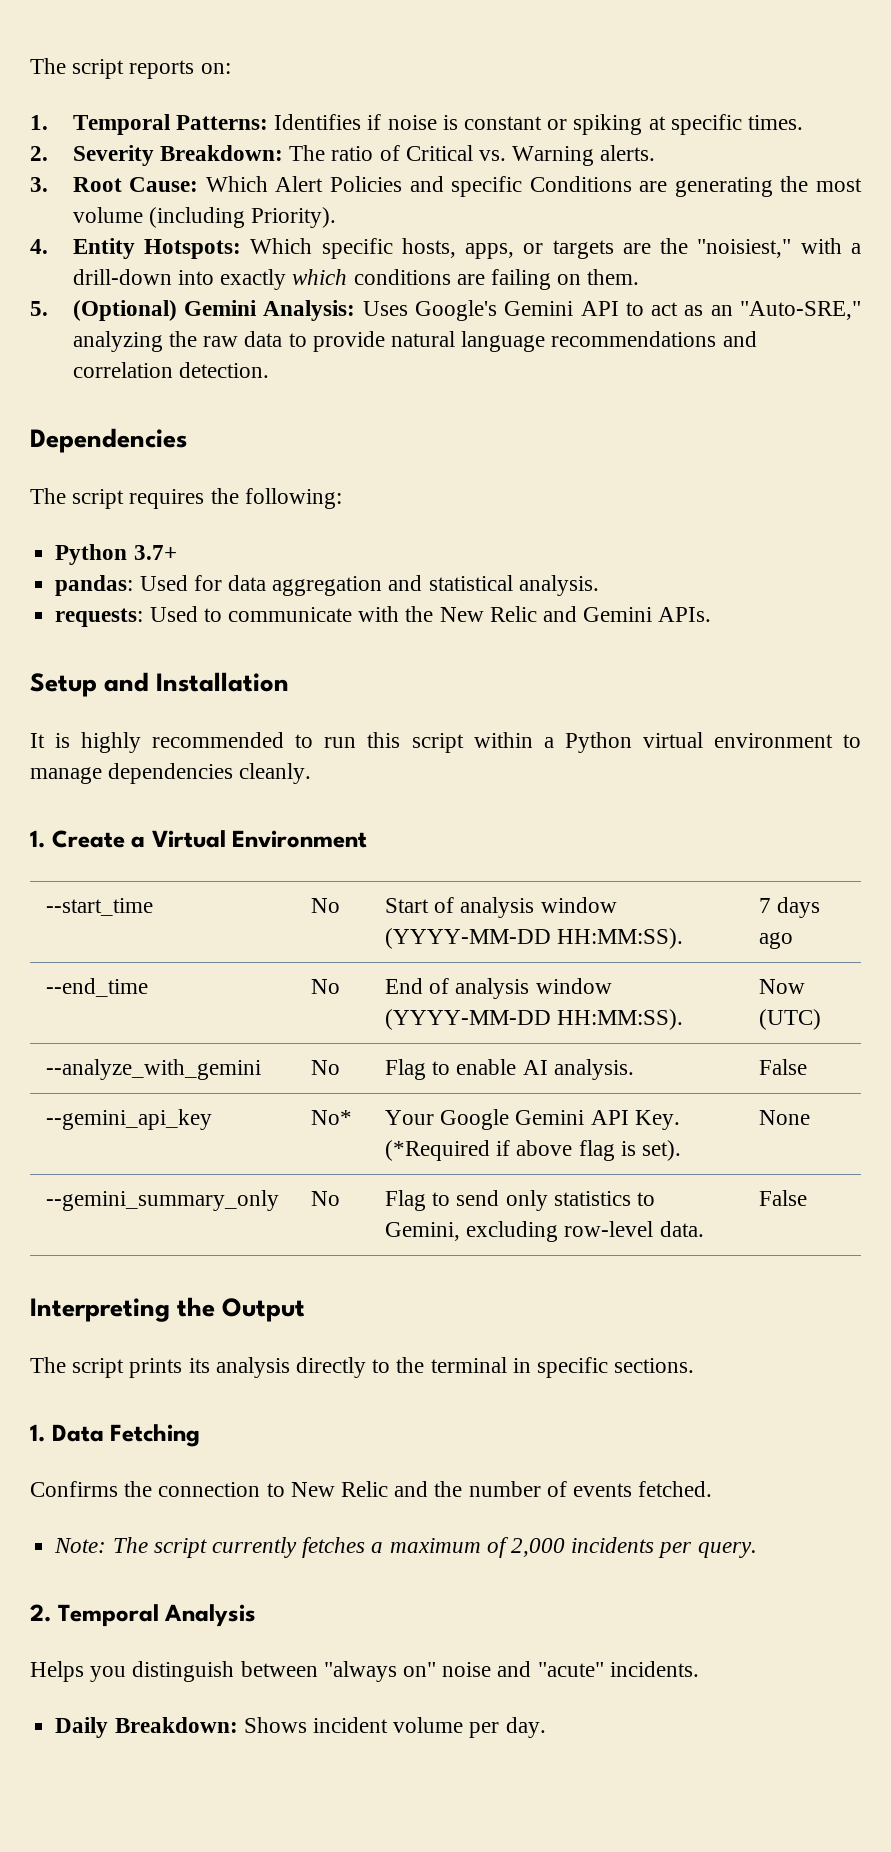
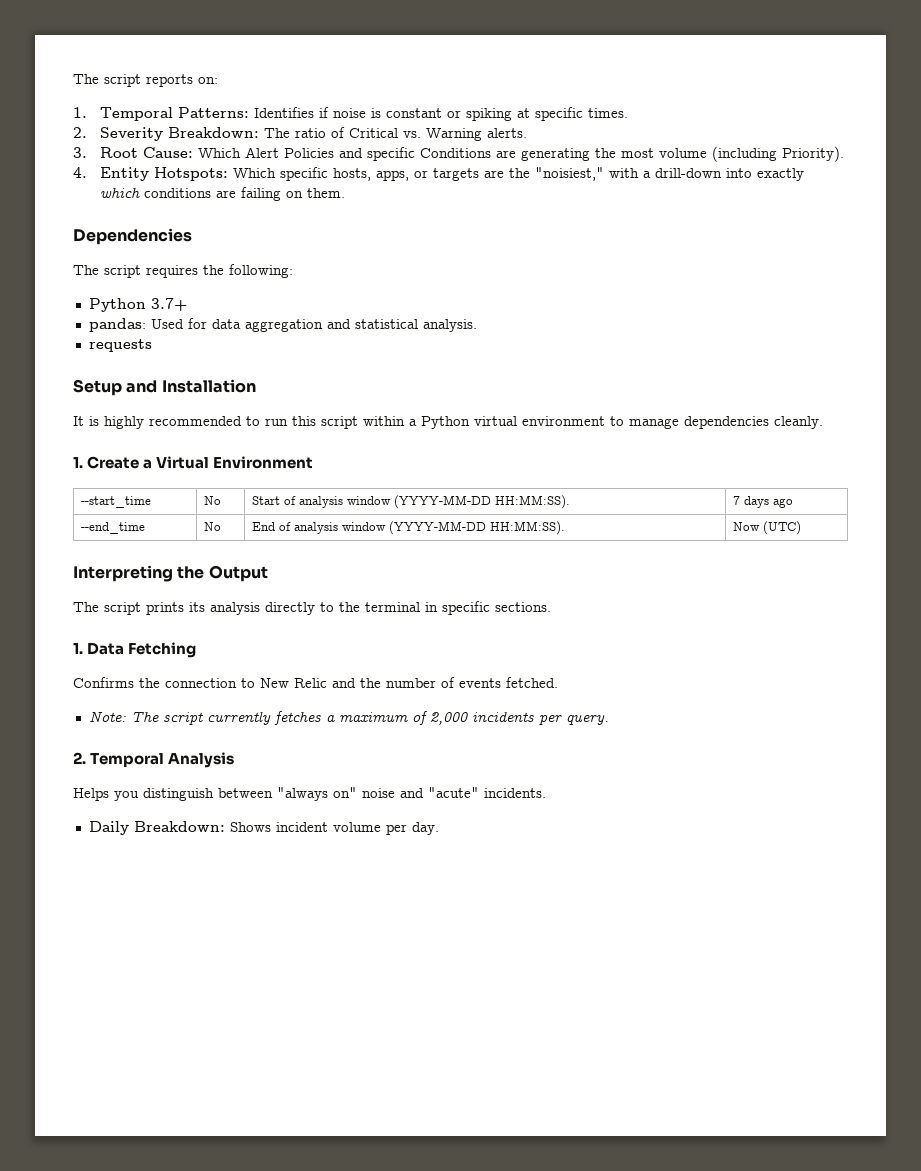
[30,300,862,321] [72,331,757,352] [72,362,269,378] // 5. (Optional) Gemini Analysis: Uses Google's Gemini API to act as an "Auto-SRE," analyzing the raw data to provide natural language recommendations and correlation detection. -> (346, 193) none
[55,606,712,627] requests: Used to communicate with the New Relic and Gemini APIs. -> [88,339,152,352] requests
[45,1059,261,1080] [310,1060,340,1075] [384,1059,634,1080] [758,1059,807,1075] [45,1109,212,1130] [310,1110,352,1125] [384,1109,680,1130] [384,1140,682,1161] [758,1110,810,1125] [45,1190,279,1211] [310,1191,340,1206] [384,1190,656,1211] [384,1221,704,1242] [758,1190,807,1206] // --analyze_with_gemini | No | Flag to enable AI analysis. | False // --gemini_api_key | No* | Your Google Gemini API Key. (*Required if above flag is set). | None // --gemini_summary_only | No | Flag to send only statistics to Gemini, excluding row-level data. | False -> (801, 528) none

